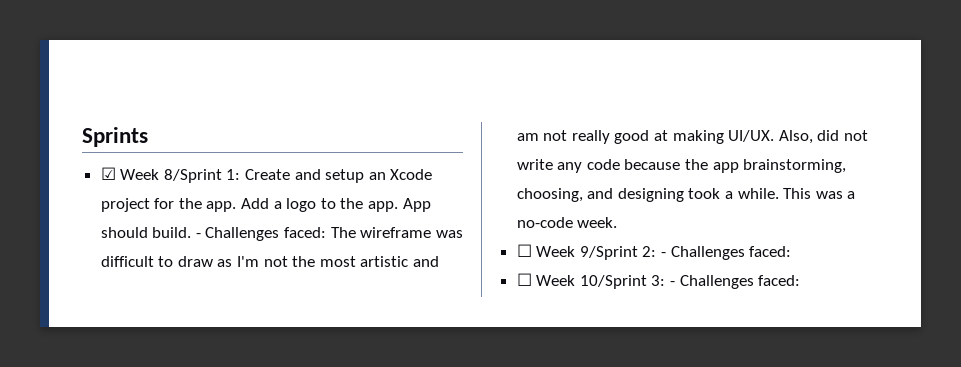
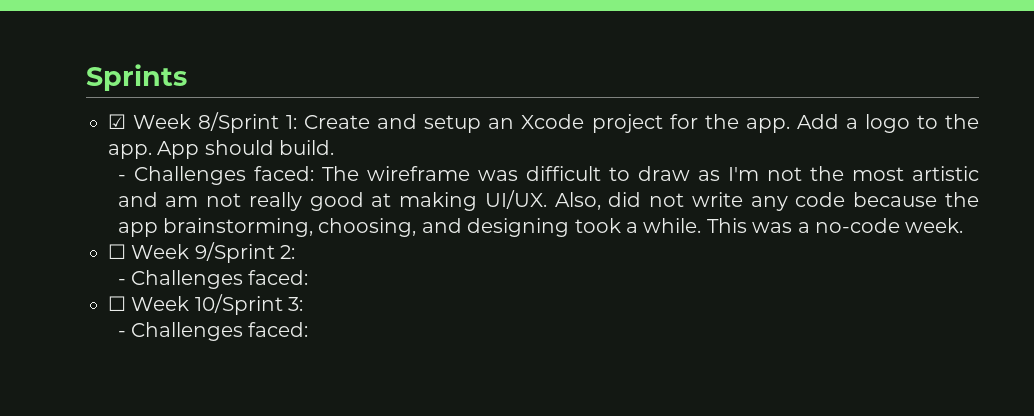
(192, 232) none -> (335, 147) //
(657, 251) none -> (296, 252) //
(666, 280) none -> (304, 304) //

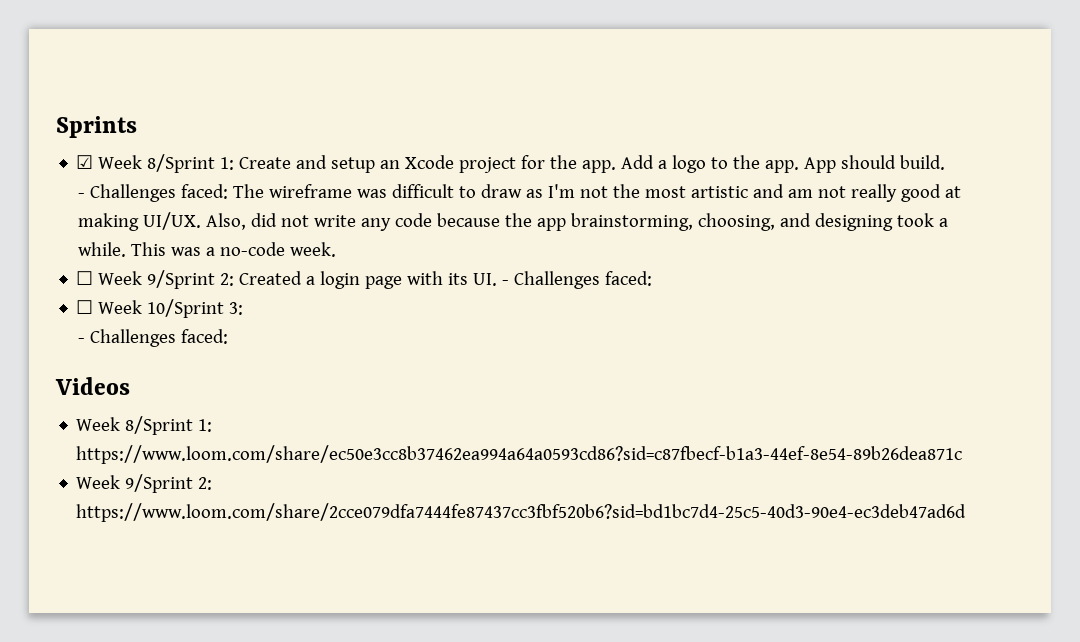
(296, 252) // -> [239,271,498,289] Created a login page with its UI.
(309, 329) none -> [55,377,130,395] [76,416,213,435] [76,445,963,464] [76,474,213,493] [76,503,967,522] // Videos // Week 8/Sprint 1: https://www.loom.com/share/ec50e3cc8b37462ea994a64a0593cd86?sid=c87fbecf-b1a3-44ef-8e54-89b26dea871c // Week 9/Sprint 2: https://www.loom.com/share/2cce079dfa7444fe87437cc3fbf520b6?sid=bd1bc7d4-25c5-40d3-90e4-ec3deb47ad6d

